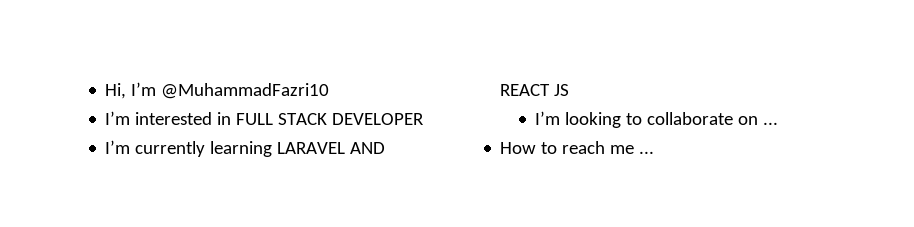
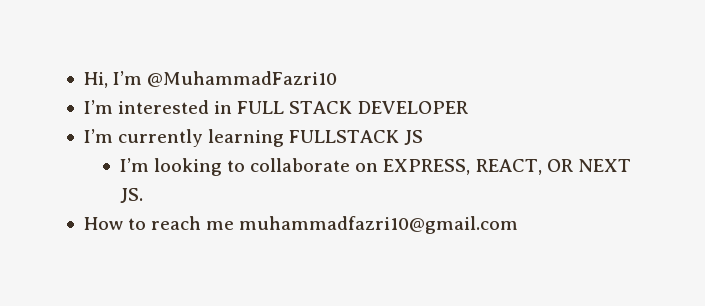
[277,142,386,154] [500,84,551,96] LARAVEL AND REACT -> [289,130,400,143] FULLSTACK
[763,122,779,125] ... -> [383,159,631,175] [119,188,143,203] EXPRESS, REACT, OR NEXT JS.
[639,151,655,154] ... -> [239,216,519,234] muhammadfazri10@gmail.com

